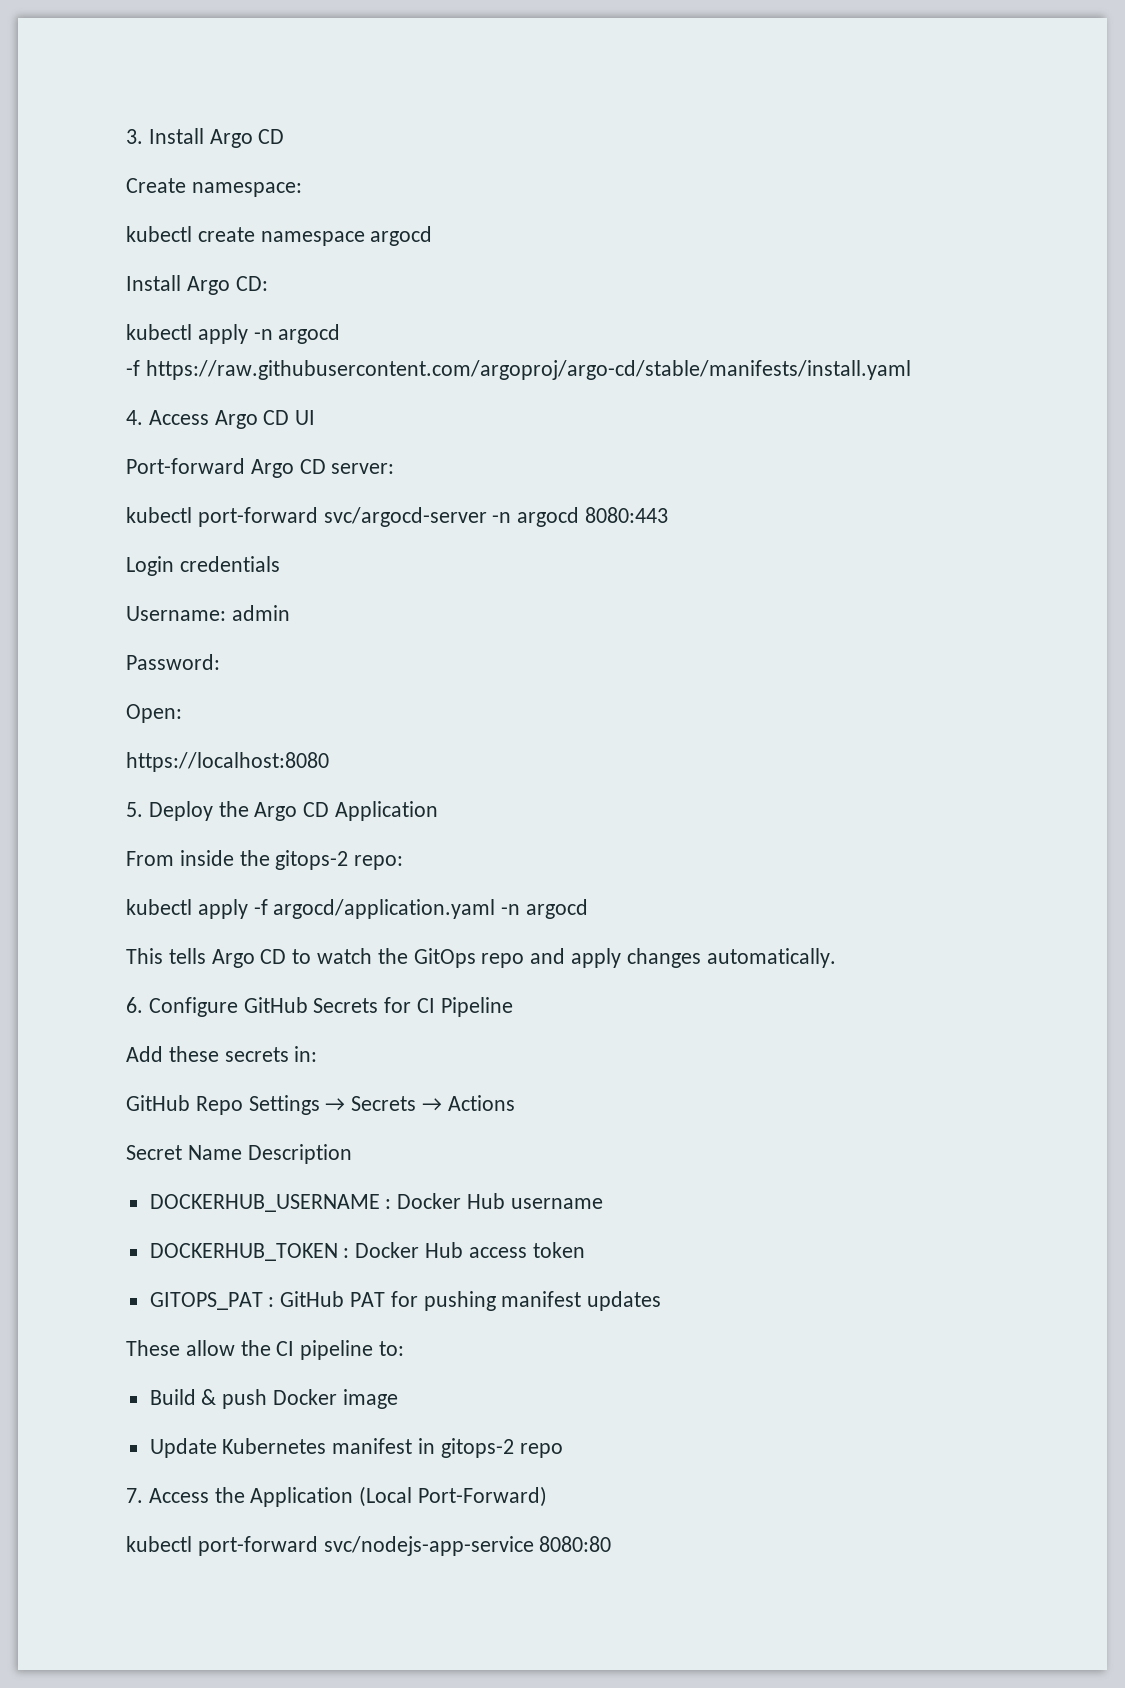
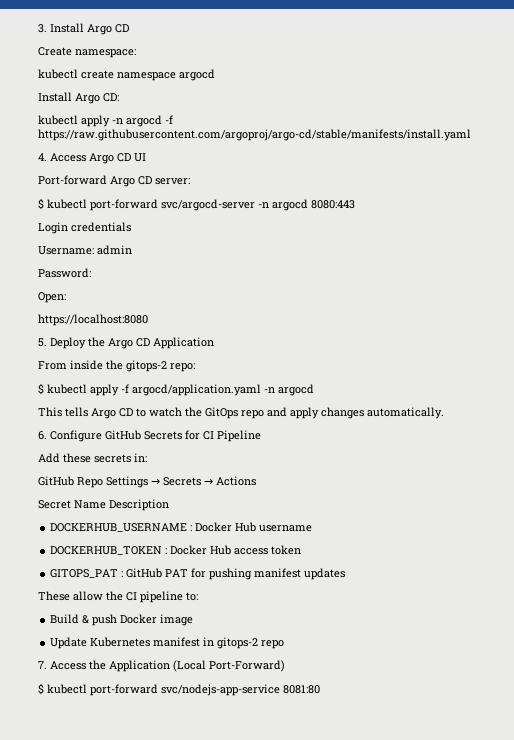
(341, 334) // -> (162, 121) none
(395, 468) none -> [38,198,44,210] $
(404, 862) none -> [38,383,44,395] $
(548, 1496) none -> [38,683,44,695] $
[539,1536,612,1552] 8080:80 -> [283,685,320,694] 8081:80

